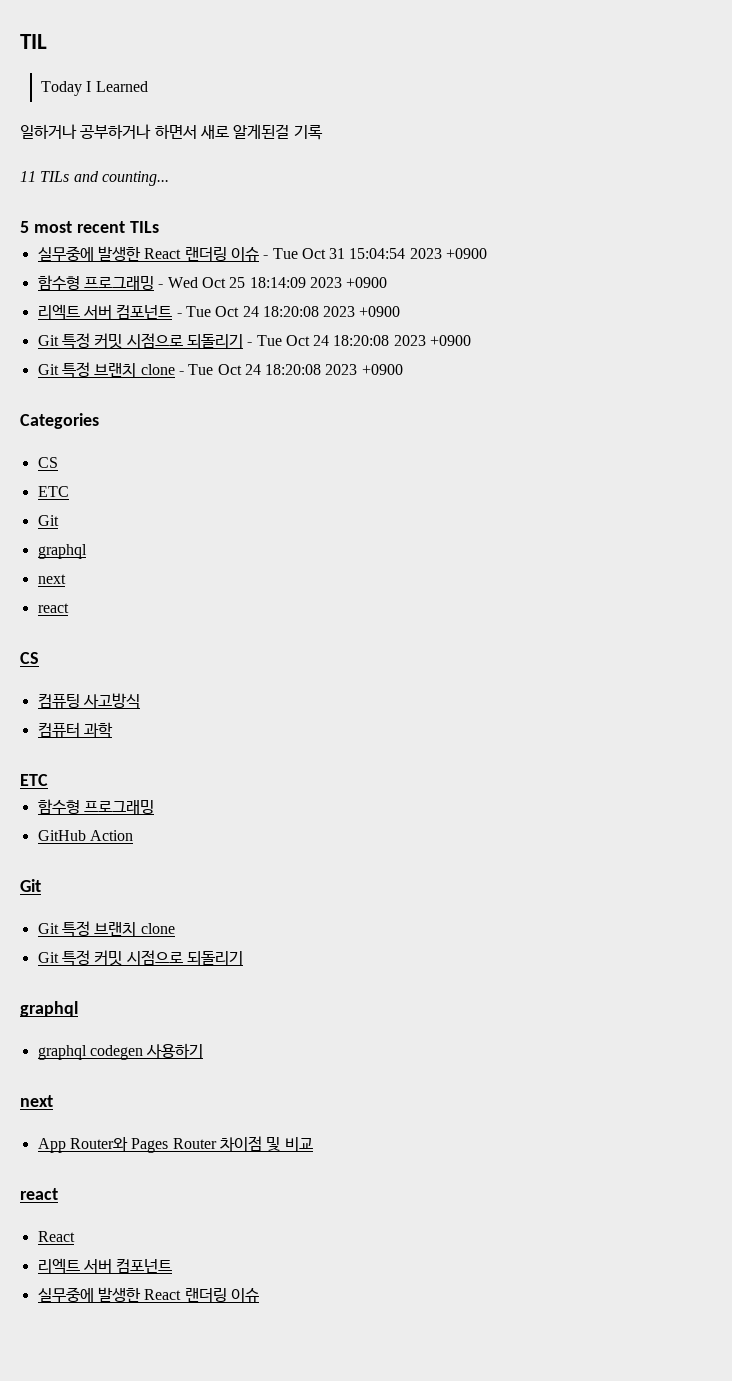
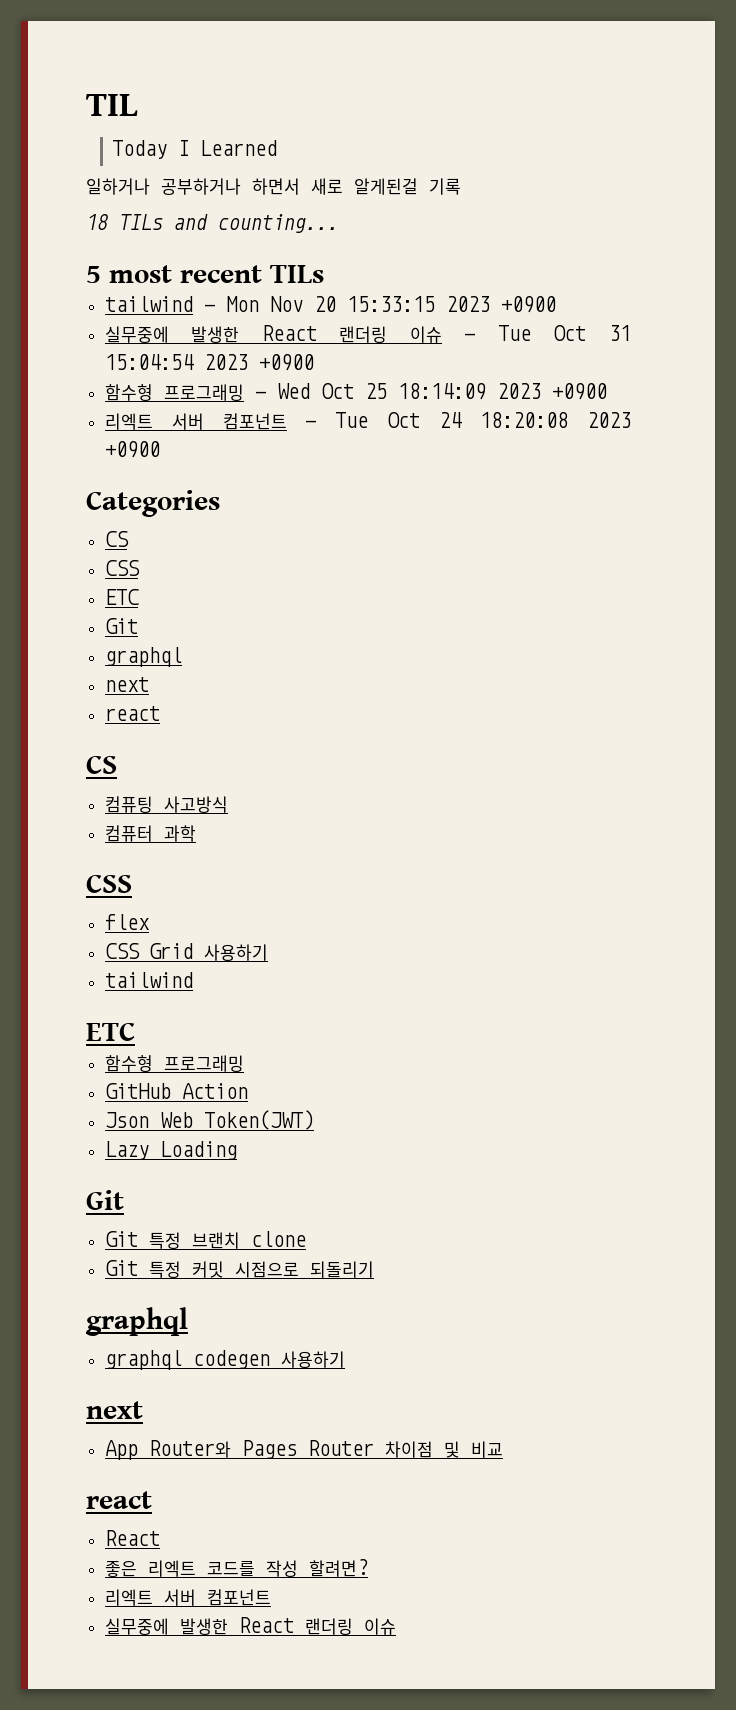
[20,171,36,182] 11 -> [86,214,108,230] 18
(159, 227) none -> [104,296,556,313] // tailwind - Mon Nov 20 15:33:15 2023 +0900
[37,333,472,349] [37,362,403,378] // Git 특정 커밋 시점으로 되돌리기 - Tue Oct 24 18:20:08 2023 +0900 // Git 특정 브랜치 clone - Tue Oct 24 18:20:08 2023 +0900 -> (160, 449) none
(58, 462) none -> [104,560,140,576] // CSS
(113, 730) none -> [86,874,132,893] [104,914,149,930] [104,943,268,961] [104,972,193,988] // CSS // flex // CSS Grid 사용하기 // tailwind
(133, 835) none -> [104,1110,314,1130] [104,1141,237,1160] // Json Web Token(JWT) // Lazy Loading
(75, 1236) none -> [104,1559,368,1577] // 좋은 리엑트 코드를 작성 할려면?

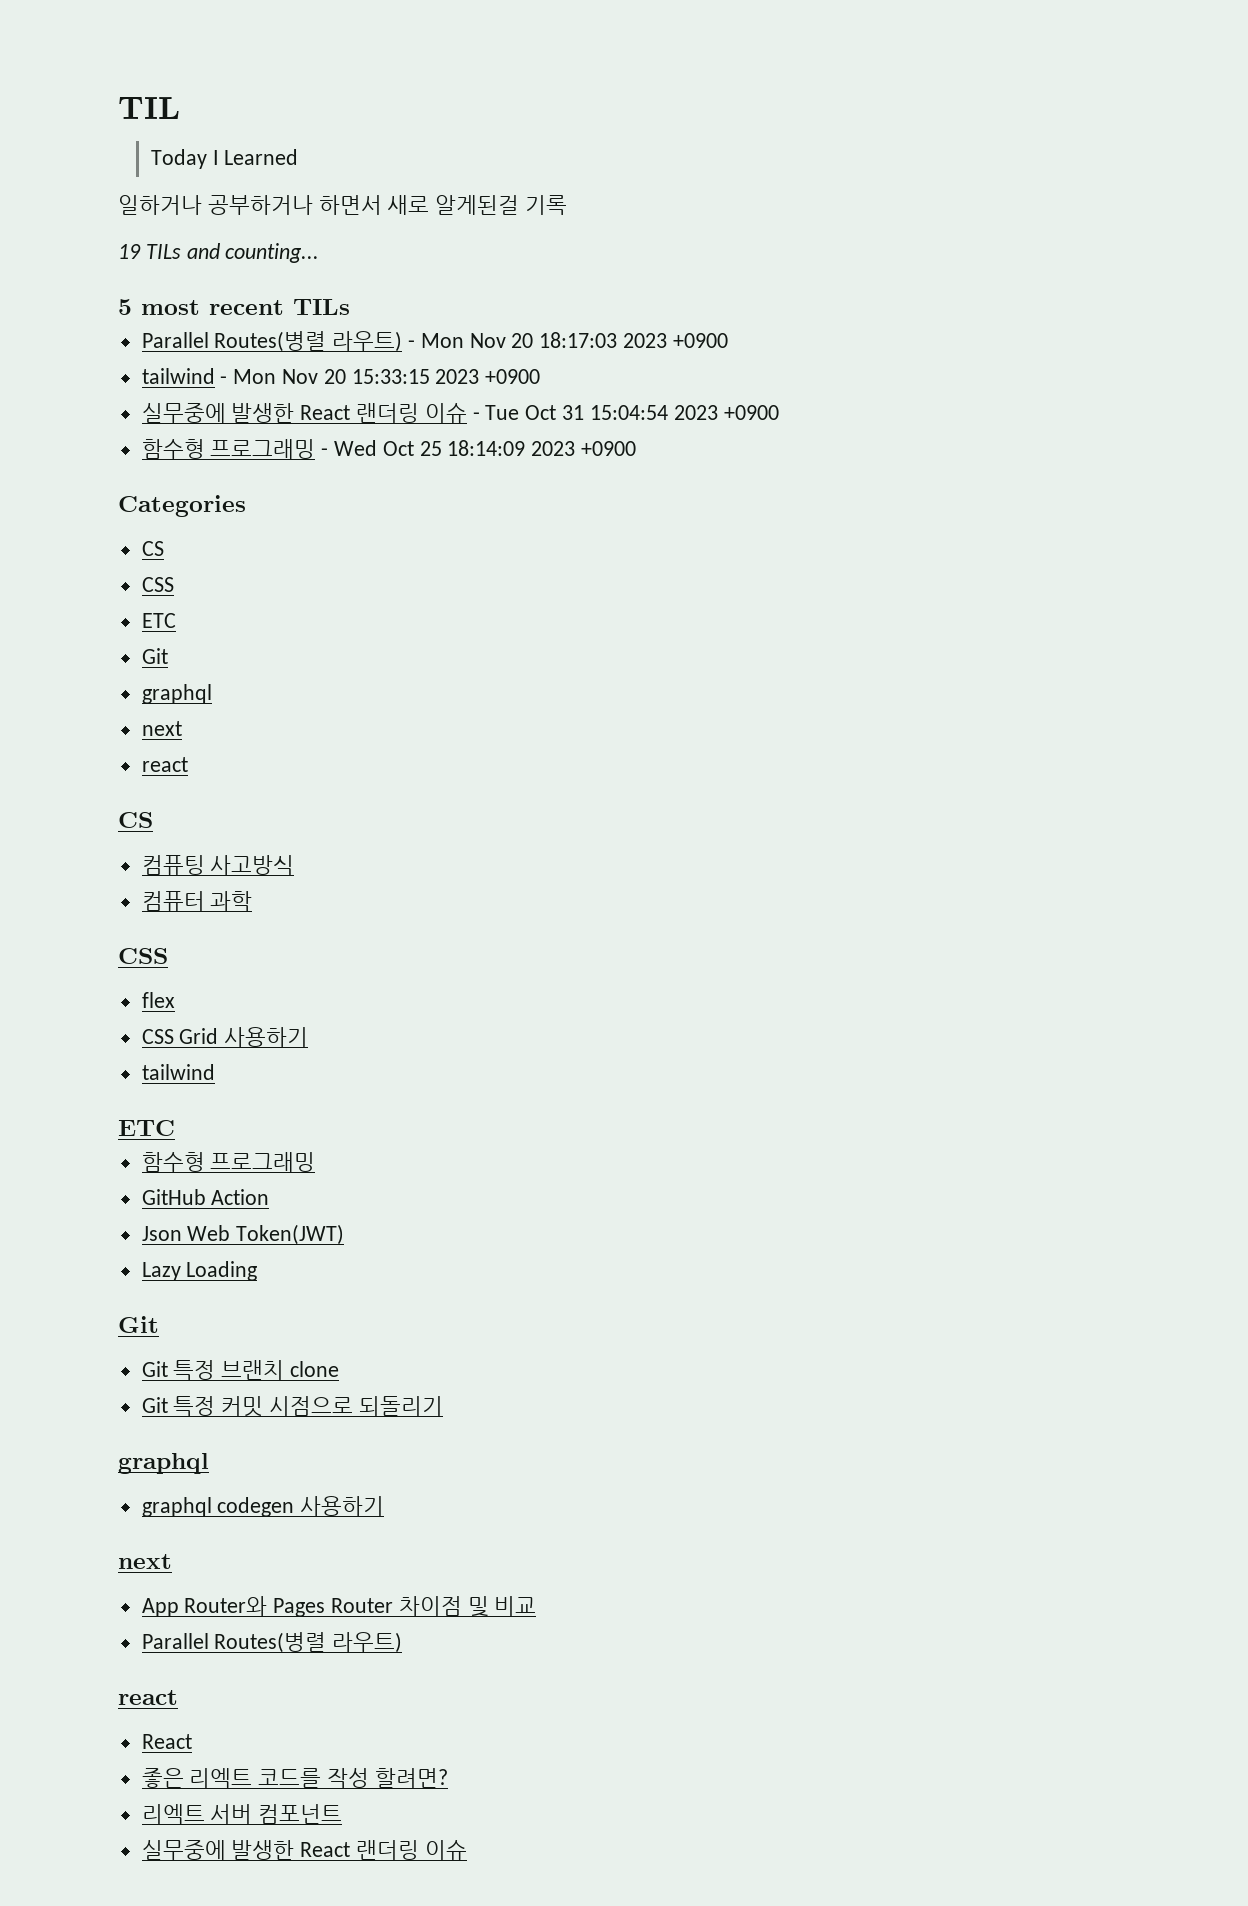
[86,214,108,230] 18 -> [118,244,141,259] 19
(324, 274) none -> [141,331,728,352] // Parallel Routes(병렬 라우트) - Mon Nov 20 18:17:03 2023 +0900
[104,412,631,430] [104,441,160,458] // 리엑트 서버 컴포넌트 - Tue Oct 24 18:20:08 2023 +0900 -> (637, 448) none
(503, 1449) none -> [141,1632,403,1653] // Parallel Routes(병렬 라우트)

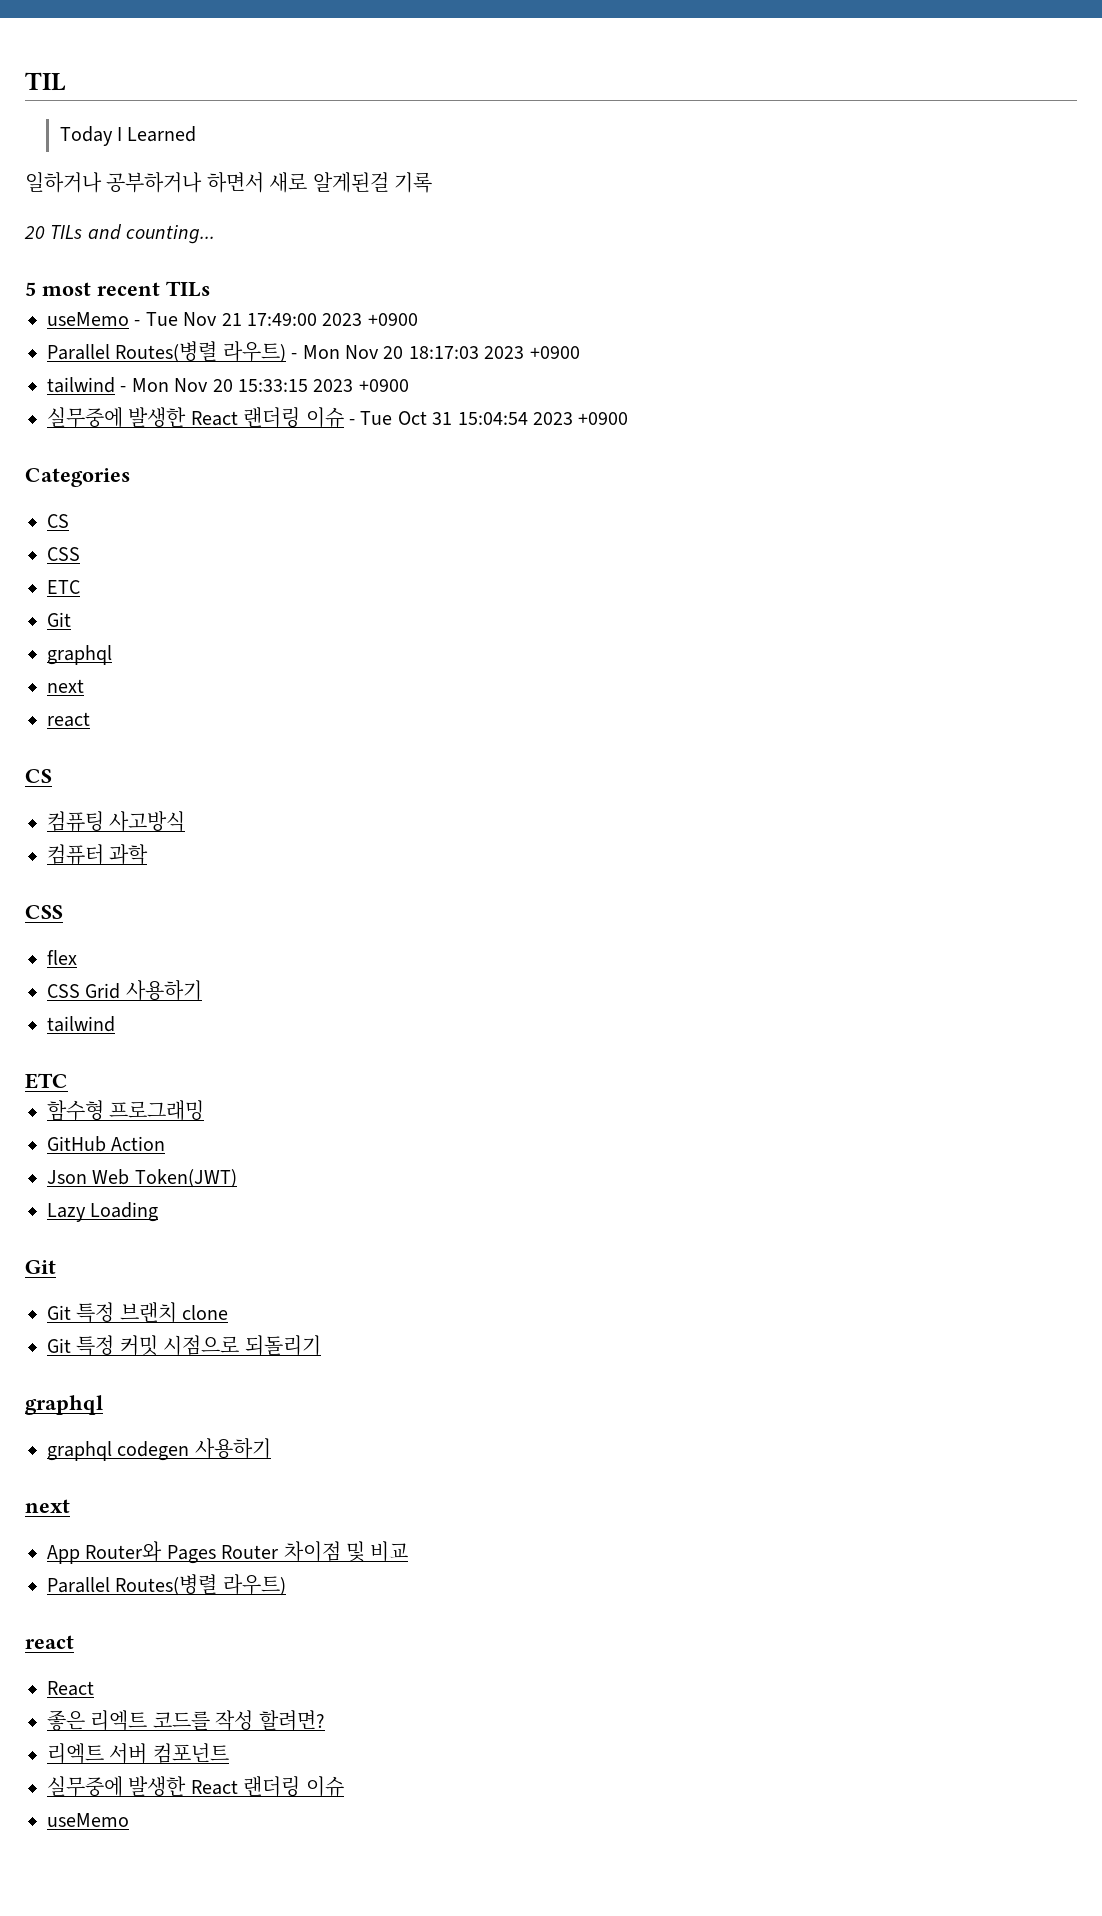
[118,244,141,259] 19 -> [24,226,45,239] 20
(350, 307) none -> [47,312,418,326] // useMemo - Tue Nov 21 17:49:00 2023 +0900
[141,439,637,459] // 함수형 프로그래밍 - Wed Oct 25 18:14:09 2023 +0900 -> (629, 418) none
(467, 1850) none -> [47,1813,129,1827] // useMemo

